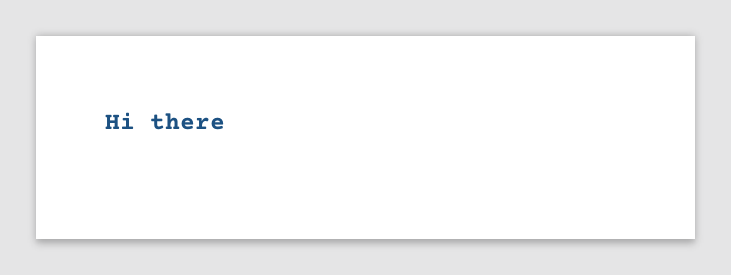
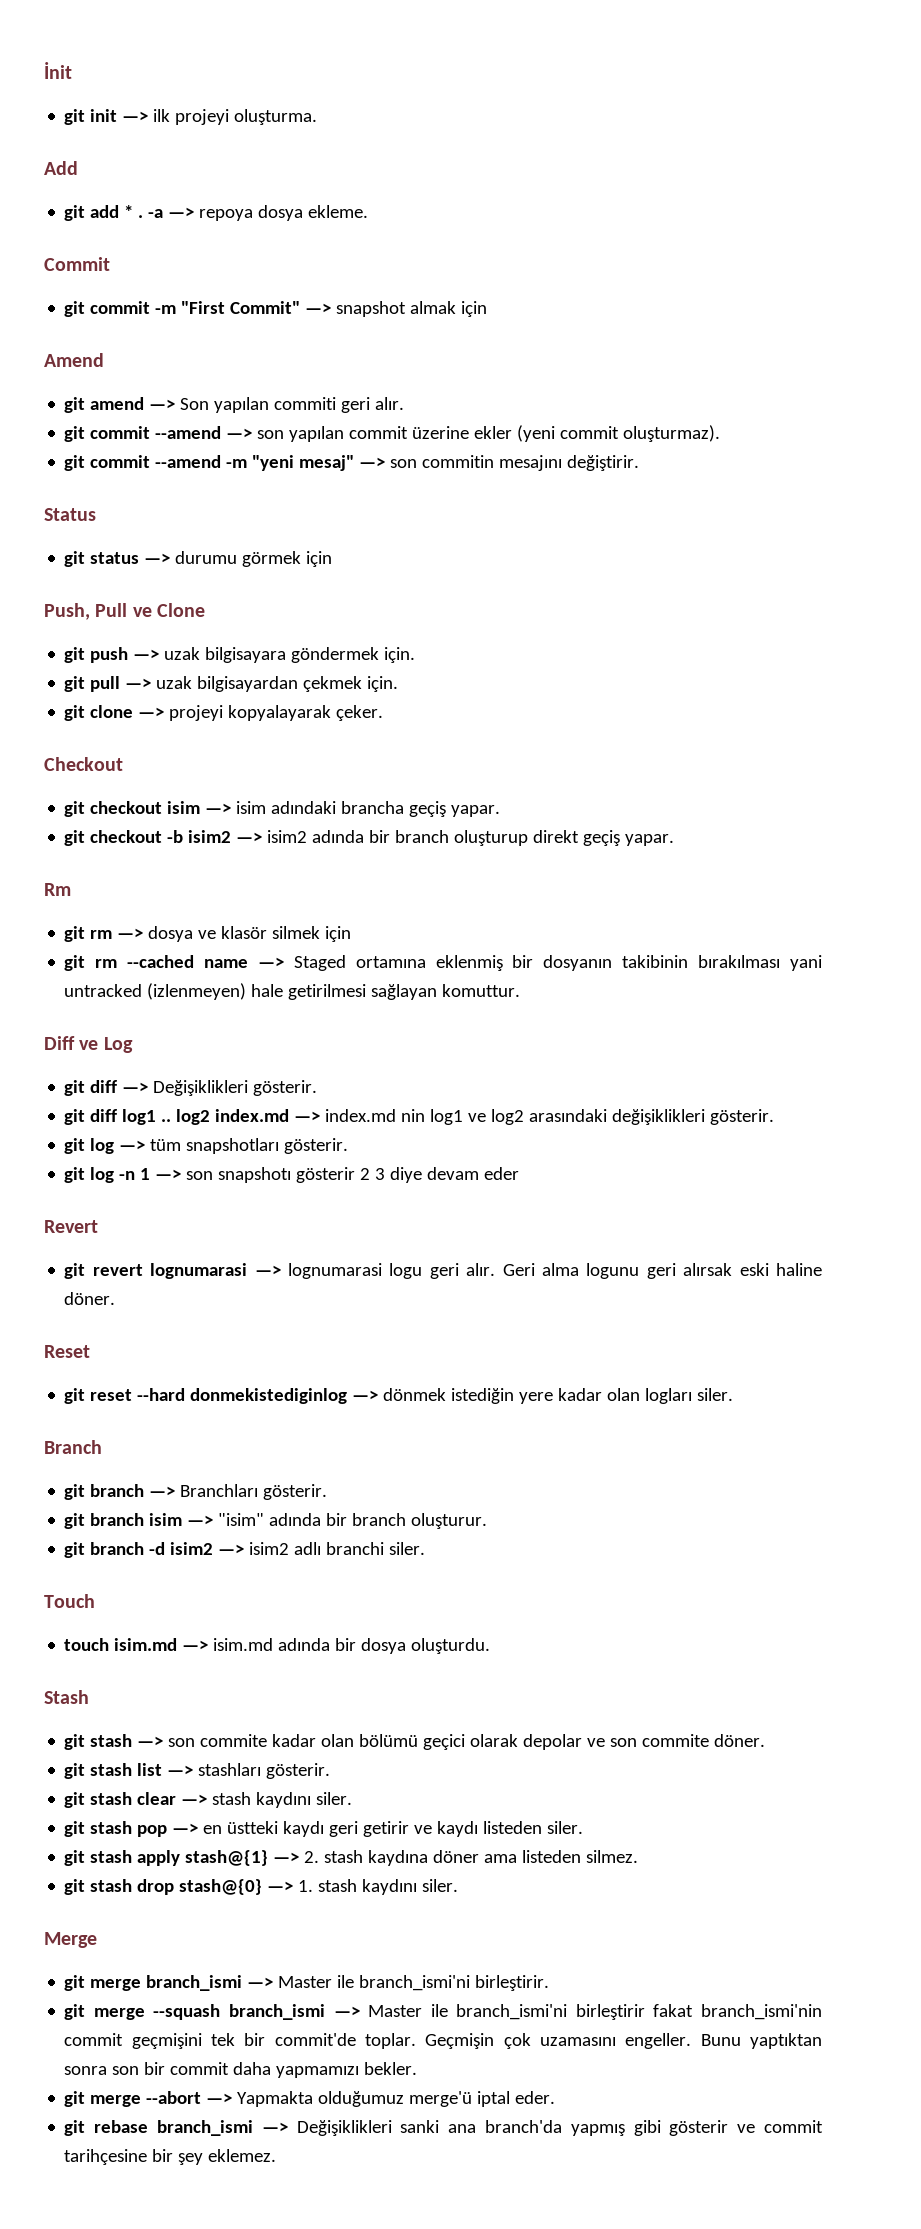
[105,112,225,130] Hi there -> [44,62,72,79] [64,109,318,125] [44,161,78,175] [64,205,369,221] [44,257,110,271] [64,301,488,317] [44,353,104,367] [64,397,405,413] [64,425,721,442] [64,455,640,471] [44,508,96,521] [64,551,333,567] [44,603,206,620] [64,647,416,663] [64,676,399,692] [64,705,384,721] [44,757,123,771] [64,801,501,817] [64,830,675,846] [44,883,71,896] [64,926,352,942] [64,955,822,971] [64,983,521,1000] [44,1036,133,1053] [64,1080,318,1096] [64,1109,775,1125] [64,1138,349,1154] [64,1167,520,1183] [44,1220,98,1233] [64,1263,823,1279] [64,1292,116,1305] [44,1345,90,1358] [64,1388,734,1404] [44,1440,102,1454] [64,1484,328,1500] [64,1513,488,1529] [64,1542,426,1558] [44,1594,95,1608] [64,1638,491,1654] [44,1690,89,1704] [64,1734,766,1750] [64,1763,331,1779] [64,1792,353,1808] [64,1821,584,1837] [64,1850,639,1866] [64,1879,459,1895] [44,1932,97,1948] [64,1975,550,1991] [64,2004,822,2020] [64,2033,822,2049] [64,2062,418,2078] [64,2091,556,2107] [64,2120,824,2136] [64,2149,277,2165] İnit // git init —> ilk projeyi oluşturma. // Add // git add * . -a —> repoya dosya ekleme. // Commit // git commit -m "First Commit" —> snapshot almak için // Amend // git amend —> Son yapılan commiti geri alır. // git commit --amend —> son yapılan commit üzerine ekler (yeni commit oluşturmaz). // git commit --amend -m "yeni mesaj" —> son commitin mesajını değiştirir. // Status // git status —> durumu görmek için // Push, Pull ve Clone // git push —> uzak bilgisayara göndermek için. // git pull —> uzak bilgisayardan çekmek için. // git clone —> projeyi kopyalayarak çeker. // Checkout // git checkout isim —> isim adındaki brancha geçiş yapar. // git checkout -b isim2 —> isim2 adında bir branch oluşturup direkt geçiş yapar. // Rm // git rm —> dosya ve klasör silmek için // git rm --cached name —> Staged ortamına eklenmiş bir dosyanın takibinin bırakılması yani untracked (izlenmeyen) hale getirilmesi sağlayan komuttur. // Diff ve Log // git diff —> Değişiklikleri gösterir. // git diff log1 .. log2 index.md —> index.md nin log1 ve log2 arasındaki değişiklikleri gösterir. // git log —> tüm snapshotları gösterir. // git log -n 1 —> son snapshotı gösterir 2 3 diye devam eder // Revert // git revert lognumarasi —> lognumarasi logu geri alır. Geri alma logunu geri alırsak eski haline döner. // Reset // git reset --hard donmekistediginlog —> dönmek istediğin yere kadar olan logları siler. // Branch // git branch —> Branchları gösterir. // git branch isim —> "isim" adında bir branch oluşturur. // git branch -d isim2 —> isim2 adlı branchi siler. // Touch // touch isim.md —> isim.md adında bir dosya oluşturdu. // Stash // git stash —> son commite kadar olan bölümü geçici olarak depolar ve son commite döner. // git stash list —> stashları gösterir. // git stash clear —> stash kaydını siler. // git stash pop —> en üstteki kaydı geri getirir ve kaydı listeden siler. // git stash apply stash@{1} —> 2. stash kaydına döner ama listeden silmez. // git stash drop stash@{0} —> 1. stash kaydını siler. // Merge // git merge branch_ismi —> Master ile branch_ismi'ni birleştirir. // git merge --squash branch_ismi —> Master ile branch_ismi'ni birleştirir fakat branch_ismi'nin commit geçmişini tek bir commit'de toplar. Geçmişin çok uzamasını engeller. Bunu yaptıktan sonra son bir commit daha yapmamızı bekler. // git merge --abort —> Yapmakta olduğumuz merge'ü iptal eder. // git rebase branch_ismi —> Değişiklikleri sanki ana branch'da yapmış gibi gösterir ve commit tarihçesine bir şey eklemez.

